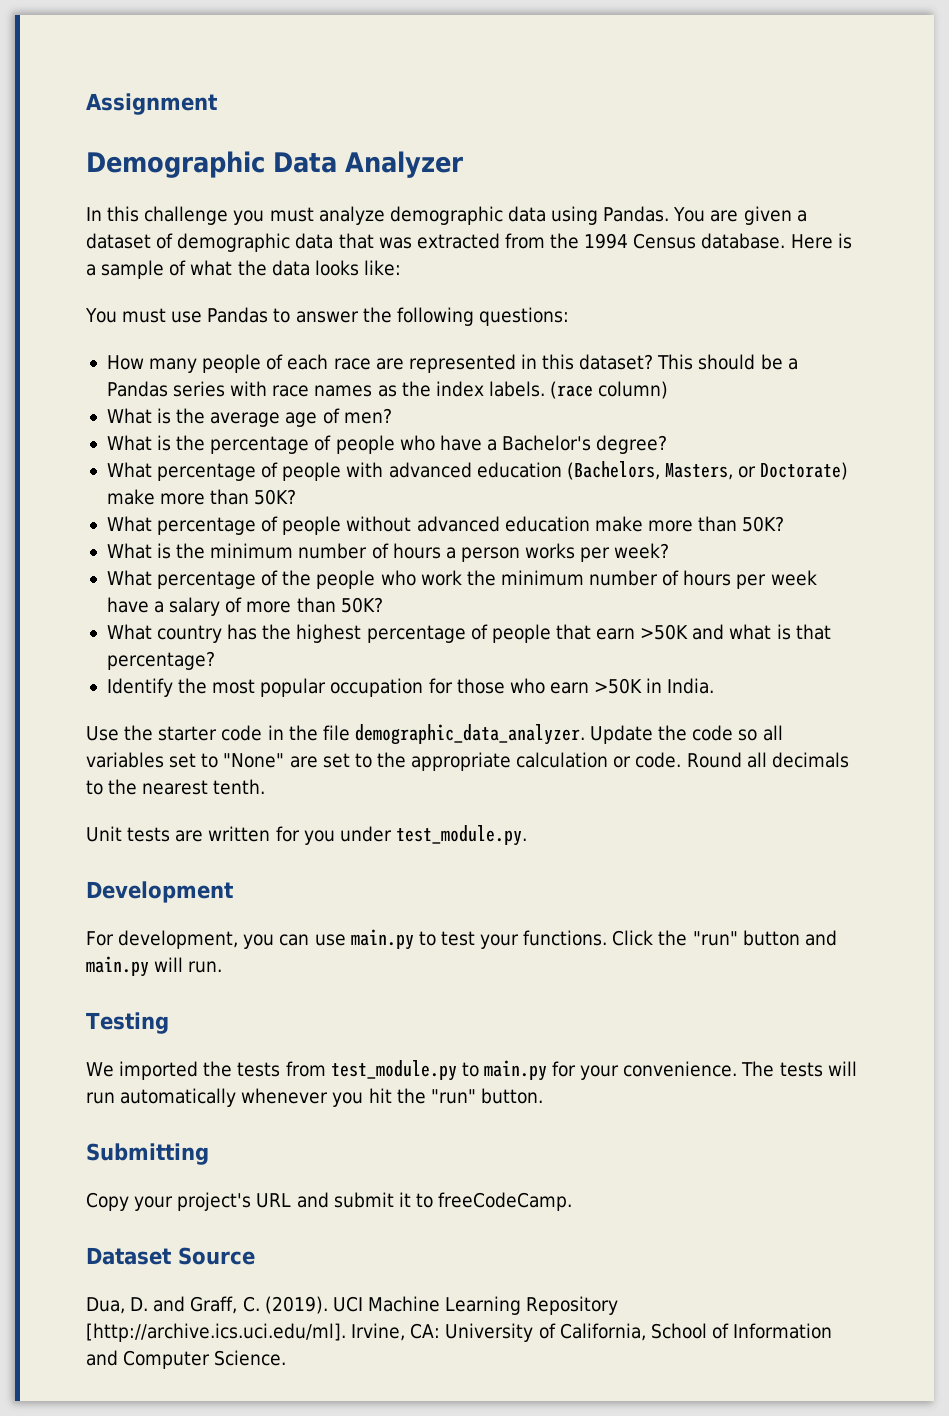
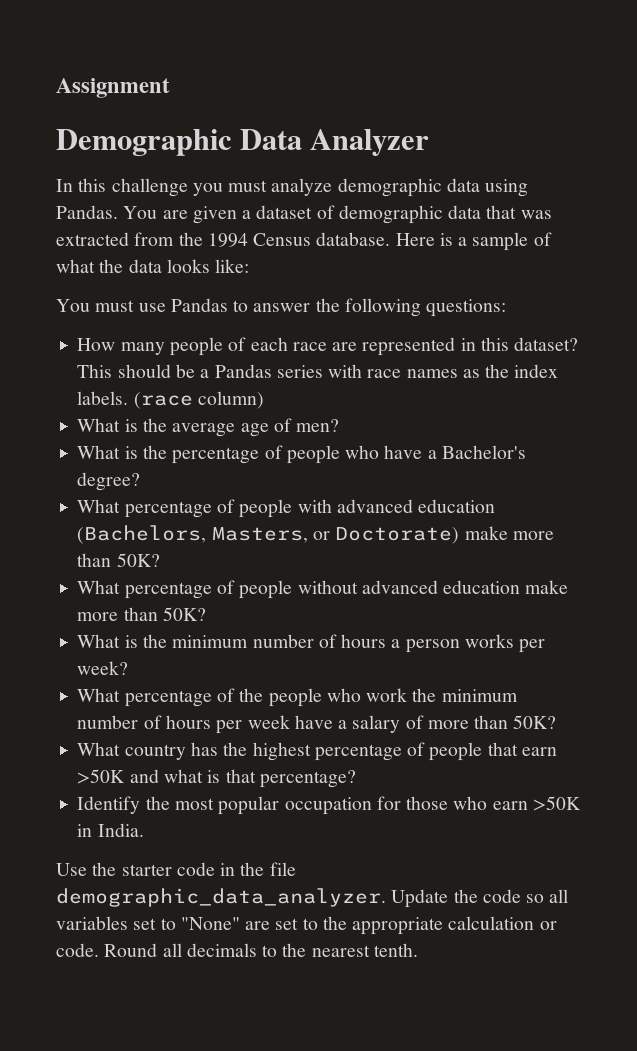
[86,825,527,846] [86,881,234,903] [86,929,837,950] [86,956,223,977] [86,1012,169,1034] [86,1060,857,1081] [86,1088,543,1107] [86,1143,209,1165] [86,1192,573,1211] [86,1247,255,1265] [86,1296,619,1315] [86,1323,833,1342] [86,1350,287,1369] // Unit tests are written for you under test_module.py. // Development // For development, you can use main.py to test your functions. Click the "run" button and main.py will run. // Testing // We imported the tests from test_module.py to main.py for your convenience. The tests will run automatically whenever you hit the "run" button. // Submitting // Copy your project's URL and submit it to freeCodeCamp. // Dataset Source // Dua, D. and Graff, C. (2019). UCI Machine Learning Repository [http://archive.ics.uci.edu/ml]. Irvine, CA: University of California, School of Information and Computer Science. -> (418, 950) none

